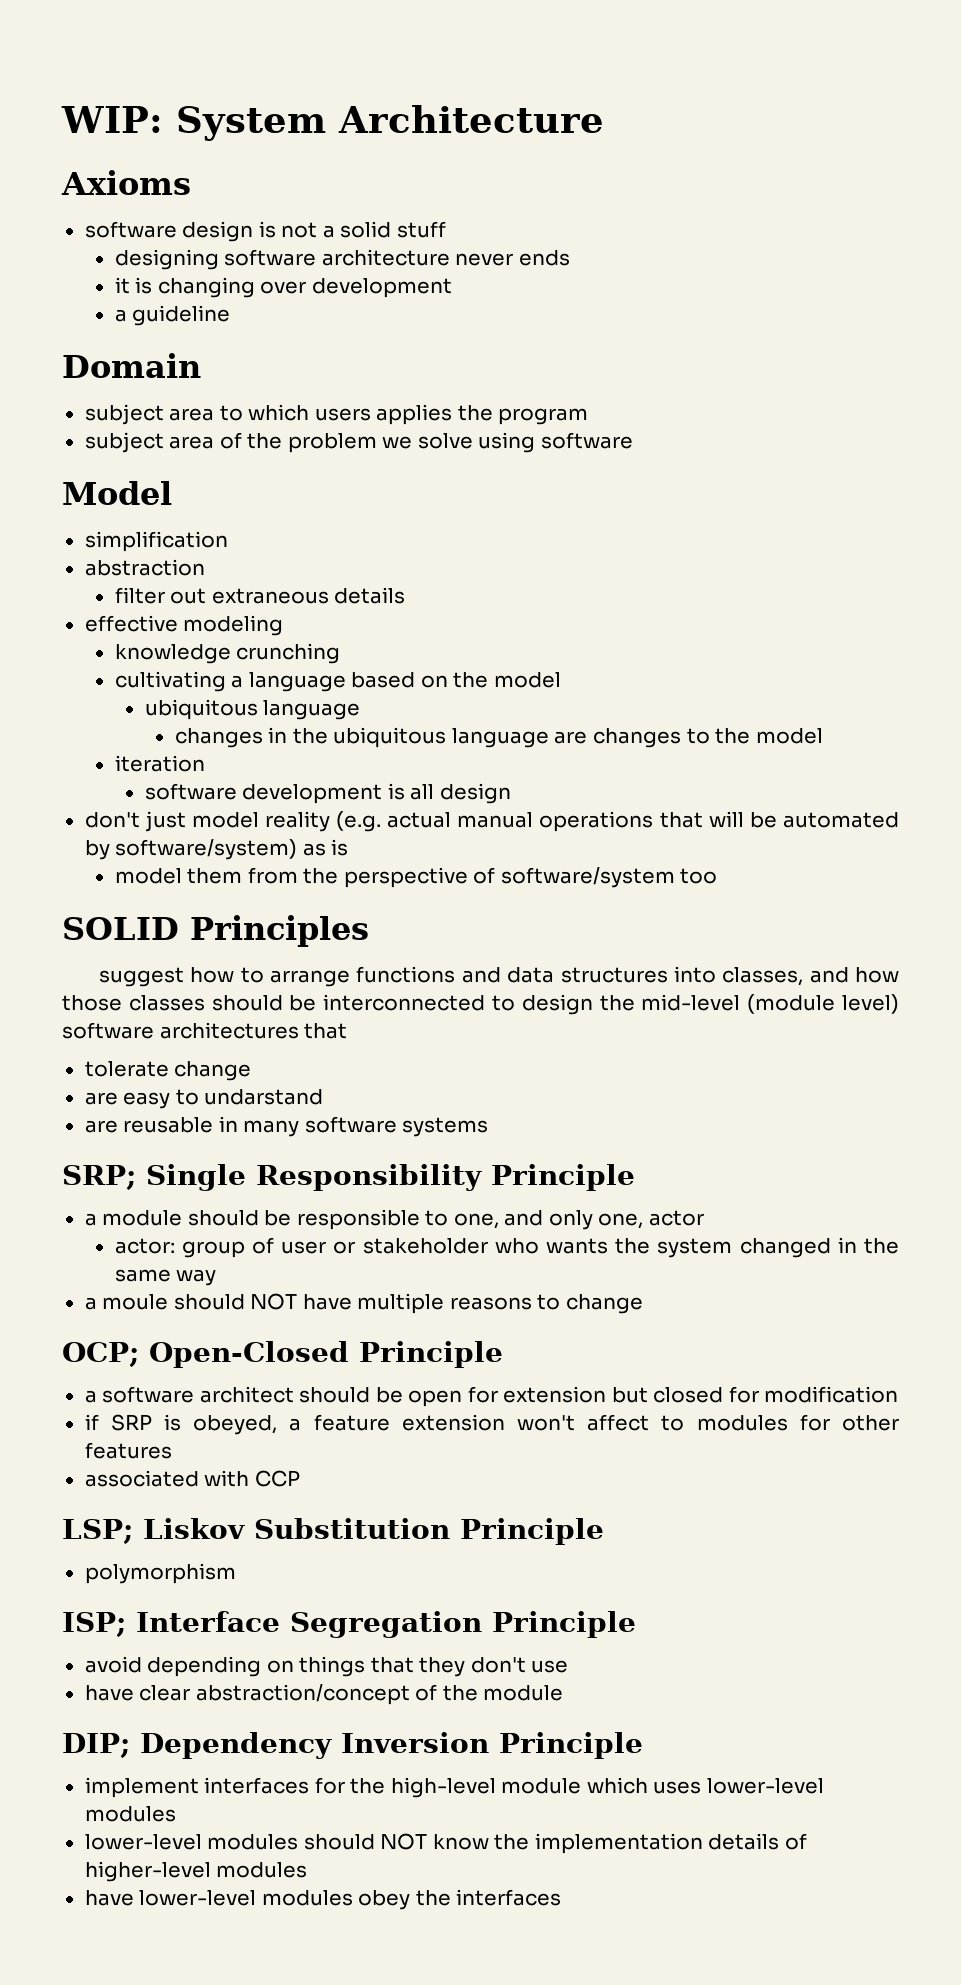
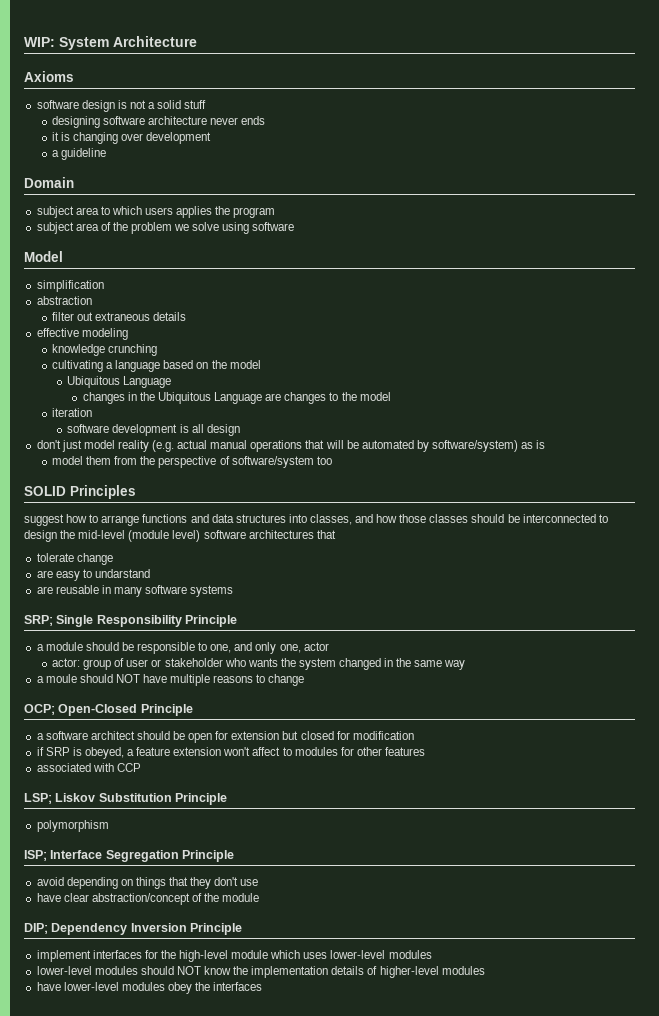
[144,699,361,720] ubiquitous language -> [67,376,172,388] Ubiquitous Language
[333,727,549,748] ubiquitous language -> [158,392,263,404] Ubiquitous Language

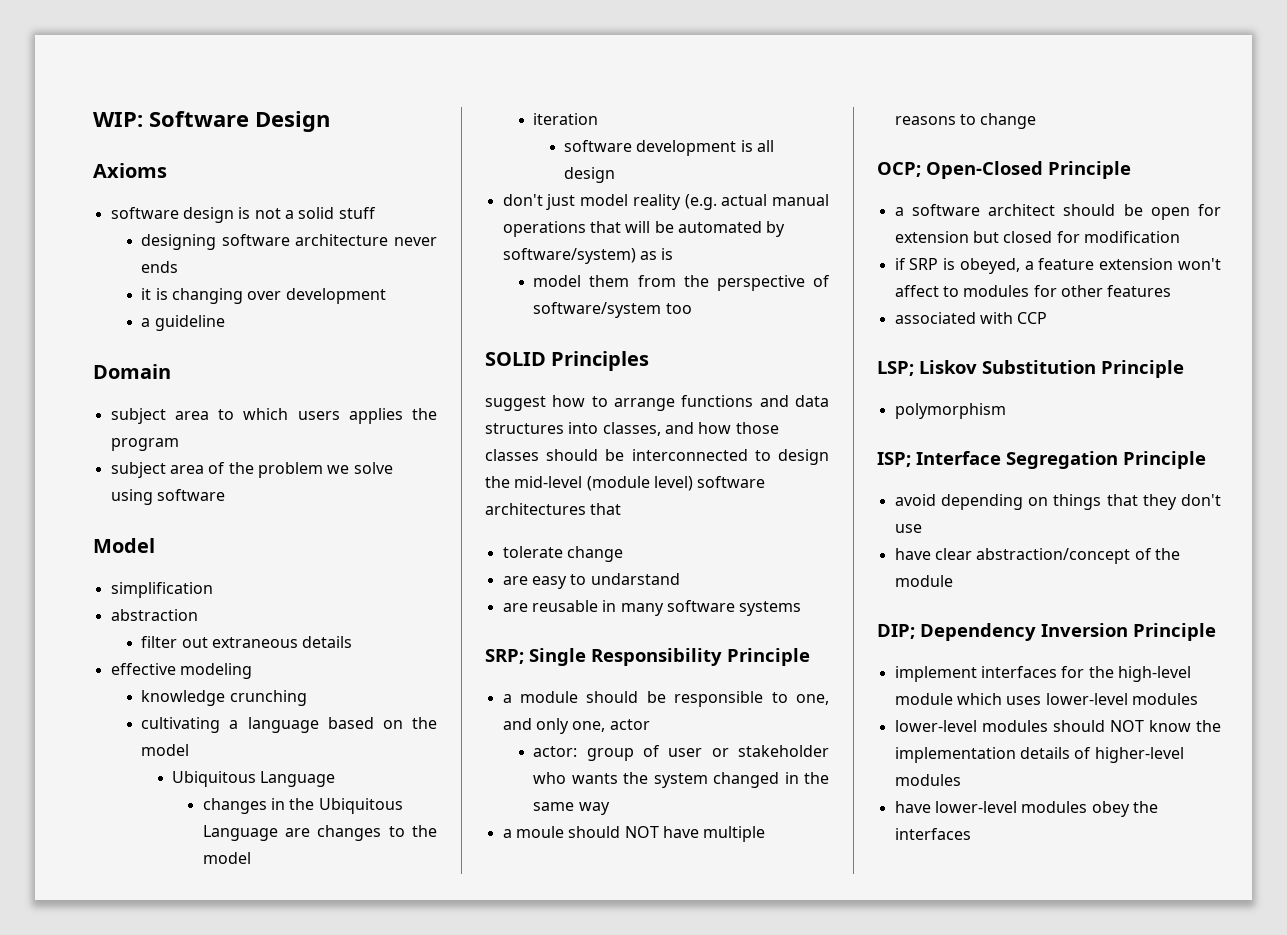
[59,36,197,50] System Architecture -> [149,111,330,132] Software Design

